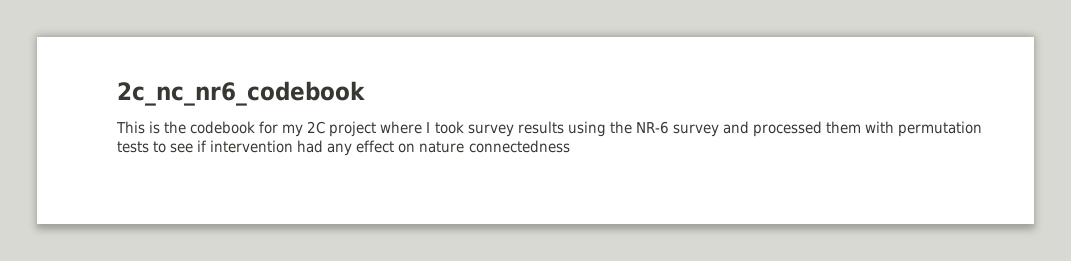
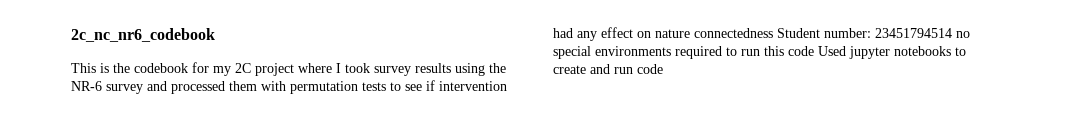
(570, 146) none -> [777,28,970,38] [553,46,966,59] [553,64,663,74] Student number: 23451794514 no special environments required to run this code Used jupyter notebooks to create and run code

